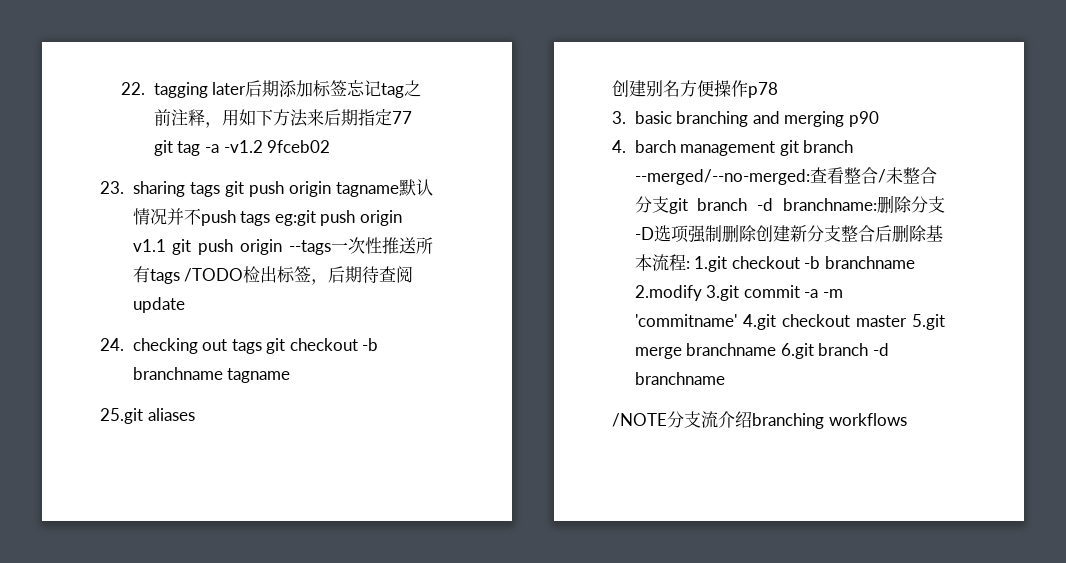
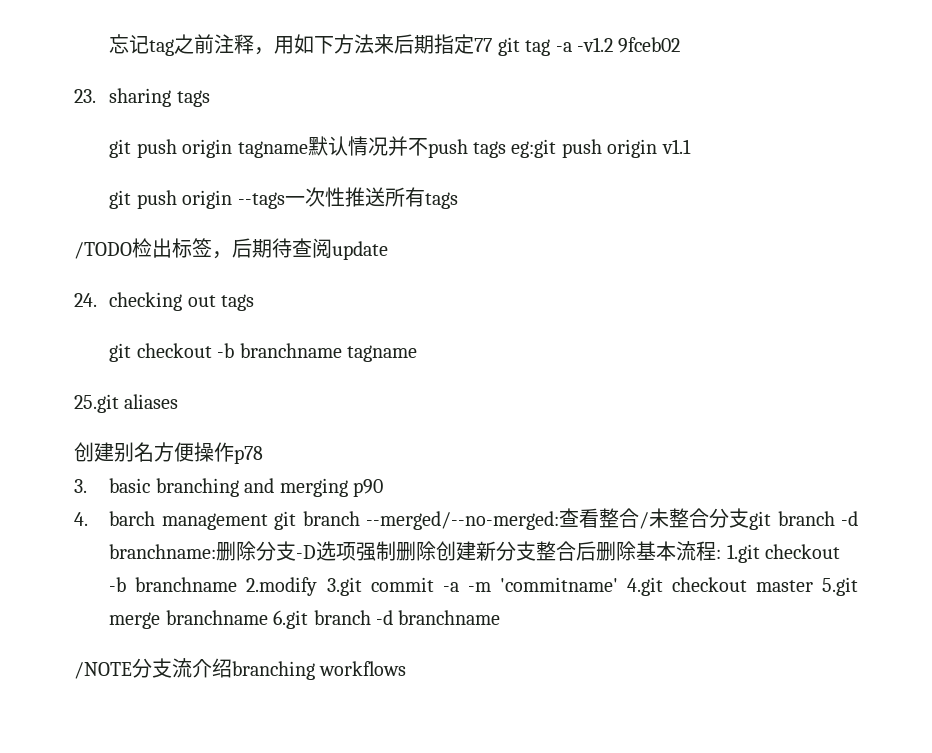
[121,80,348,98] 22. tagging later后期添加标签 -> (109, 44) none
(220, 189) none -> (210, 98) //
(166, 245) none -> (691, 146) //
(180, 276) none -> (458, 200) //
(262, 346) none -> (255, 302) //

